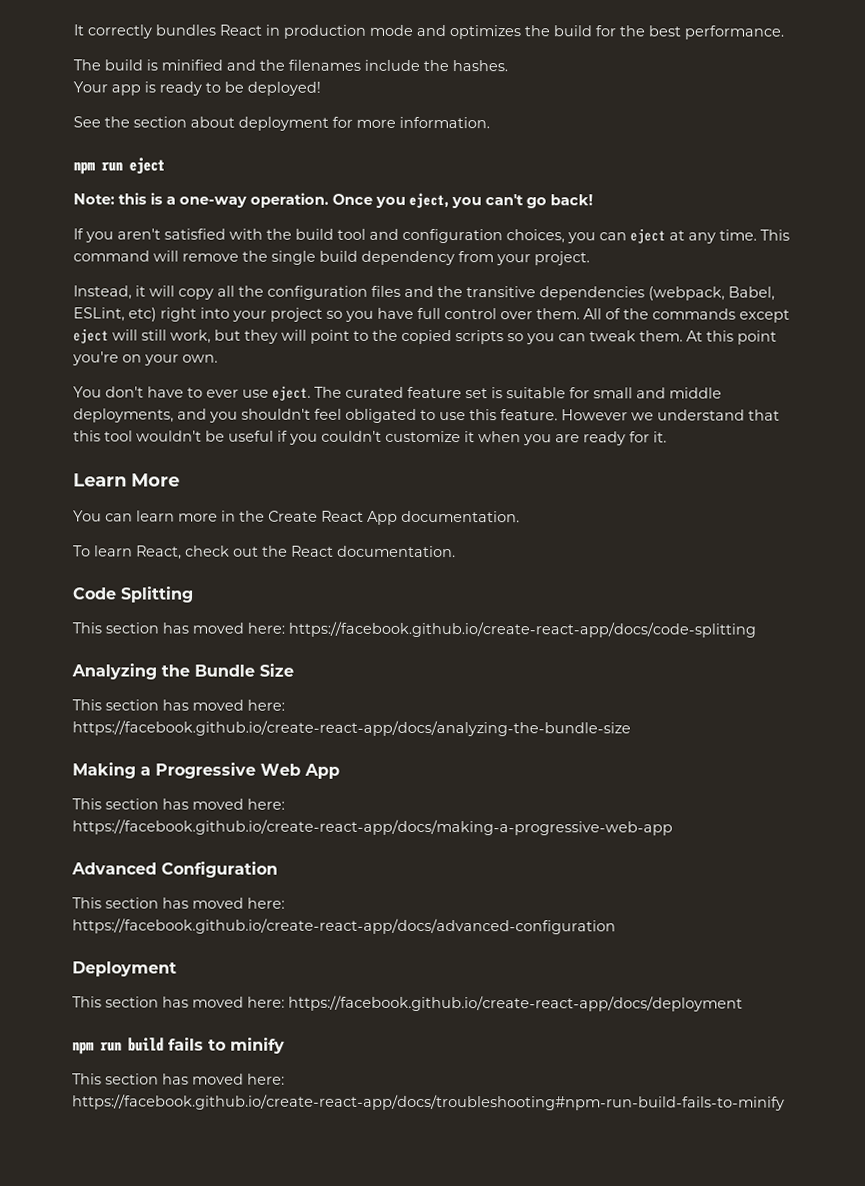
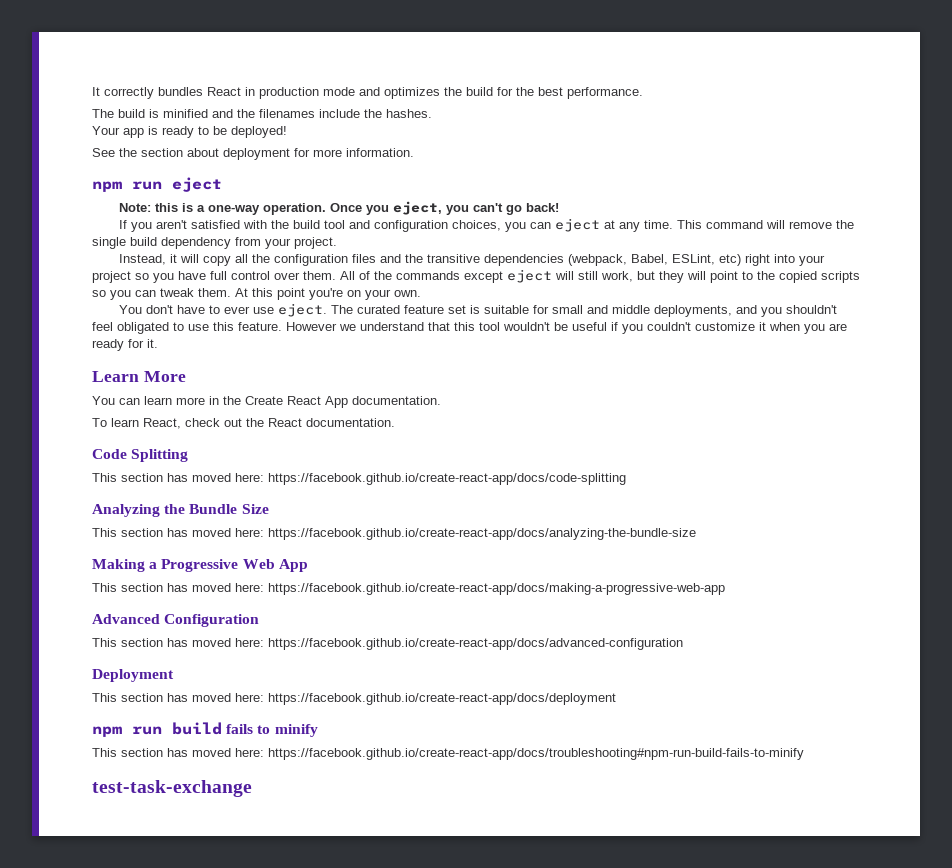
(785, 1102) none -> [92,780,252,797] // test-task-exchange

